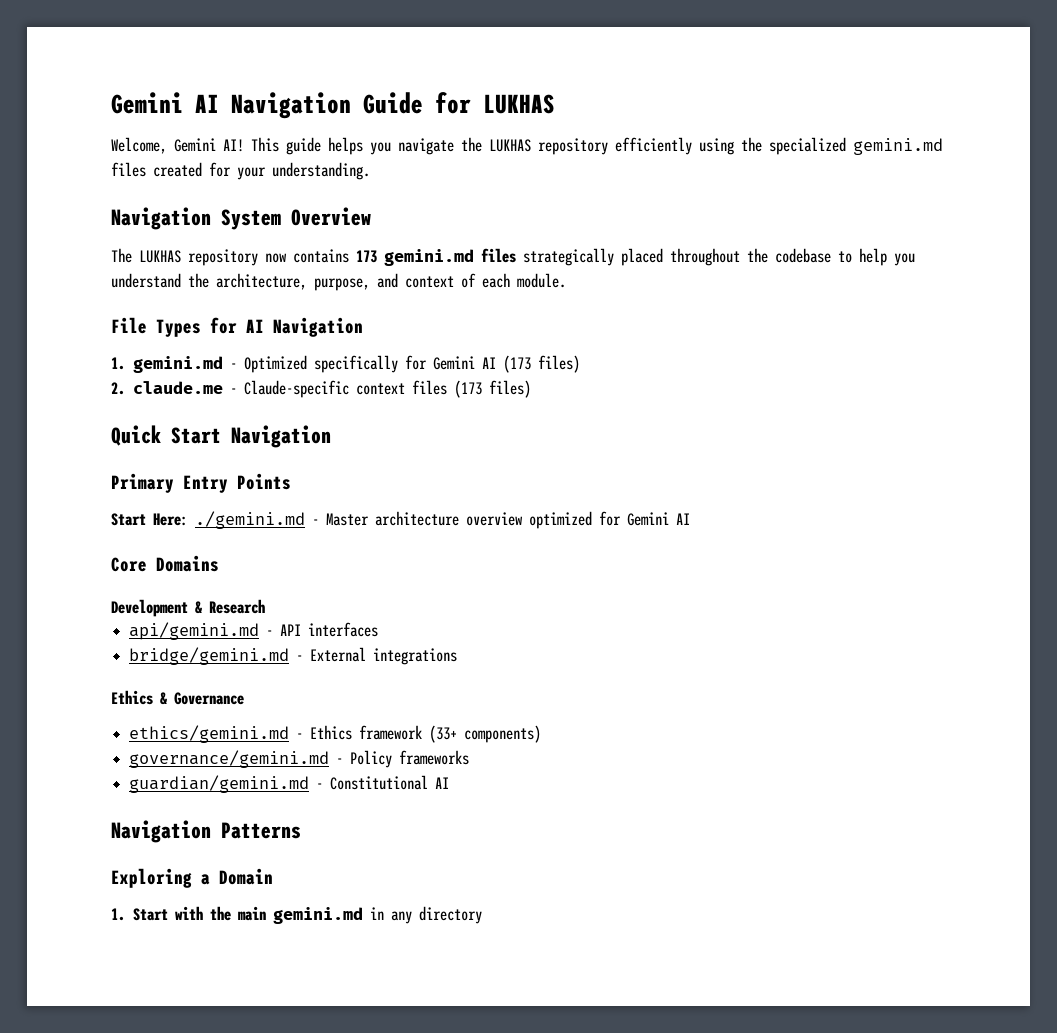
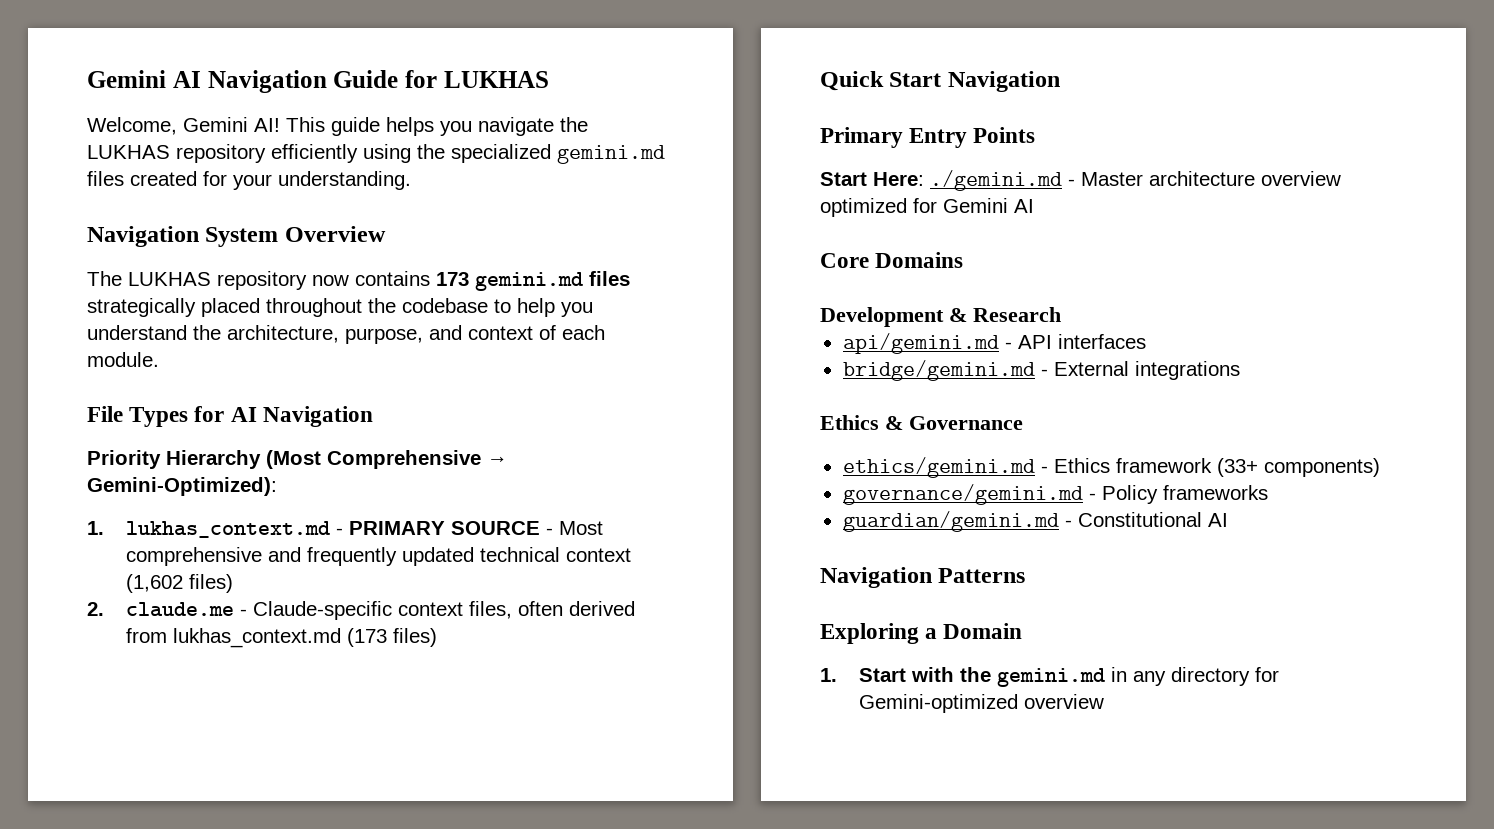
[111,355,532,373] 1. gemini.md - Optimized specifically for Gemini AI (173 -> [87,450,508,469] [87,477,277,496] [87,521,603,538] [125,547,631,566] [125,574,183,593] Priority Hierarchy (Most Comprehensive → Gemini-Optimized): // 1. lukhas_context.md - PRIMARY SOURCE - Most comprehensive and frequently updated technical context (1,602
[412,380,448,395] files -> [468,601,635,619] [125,628,341,648] files, often derived from lukhas_context.md
[238,906,267,921] main -> (991, 674) none
(483, 915) none -> [1254,667,1279,682] [858,694,1104,713] for Gemini-optimized overview

